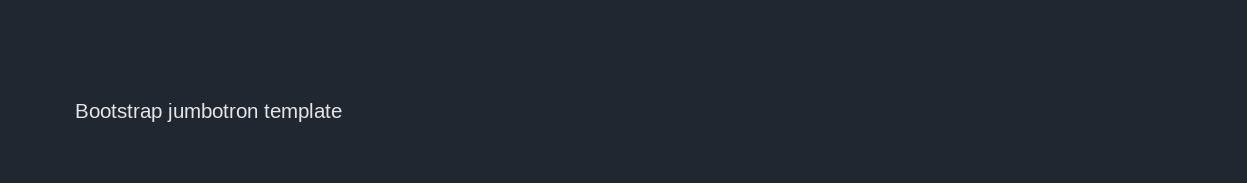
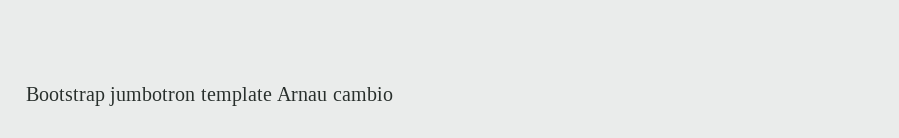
(342, 112) none -> [277,87,393,101] Arnau cambio

